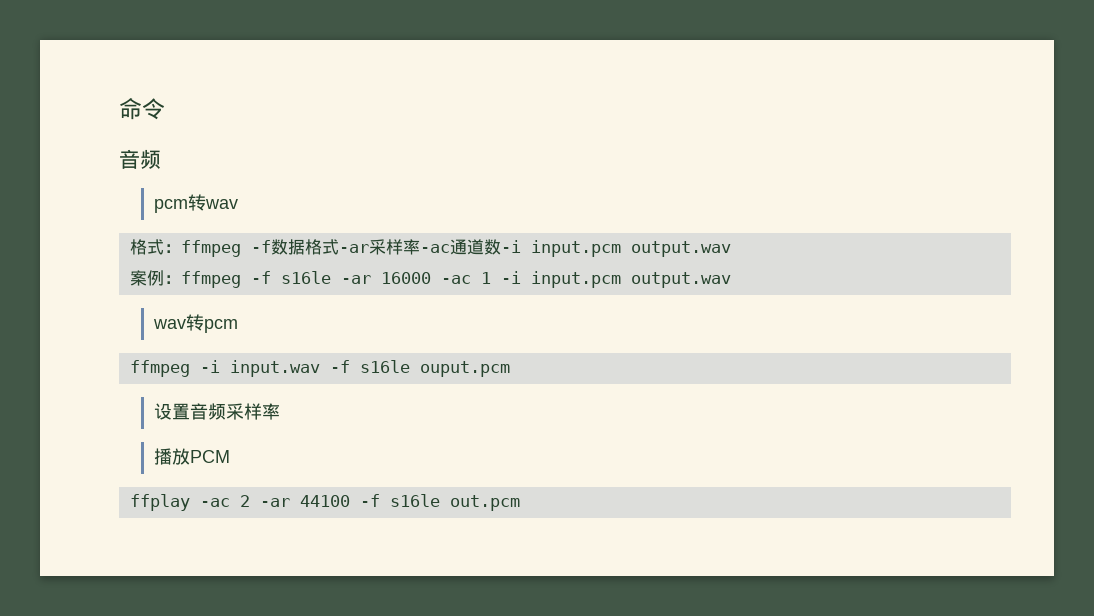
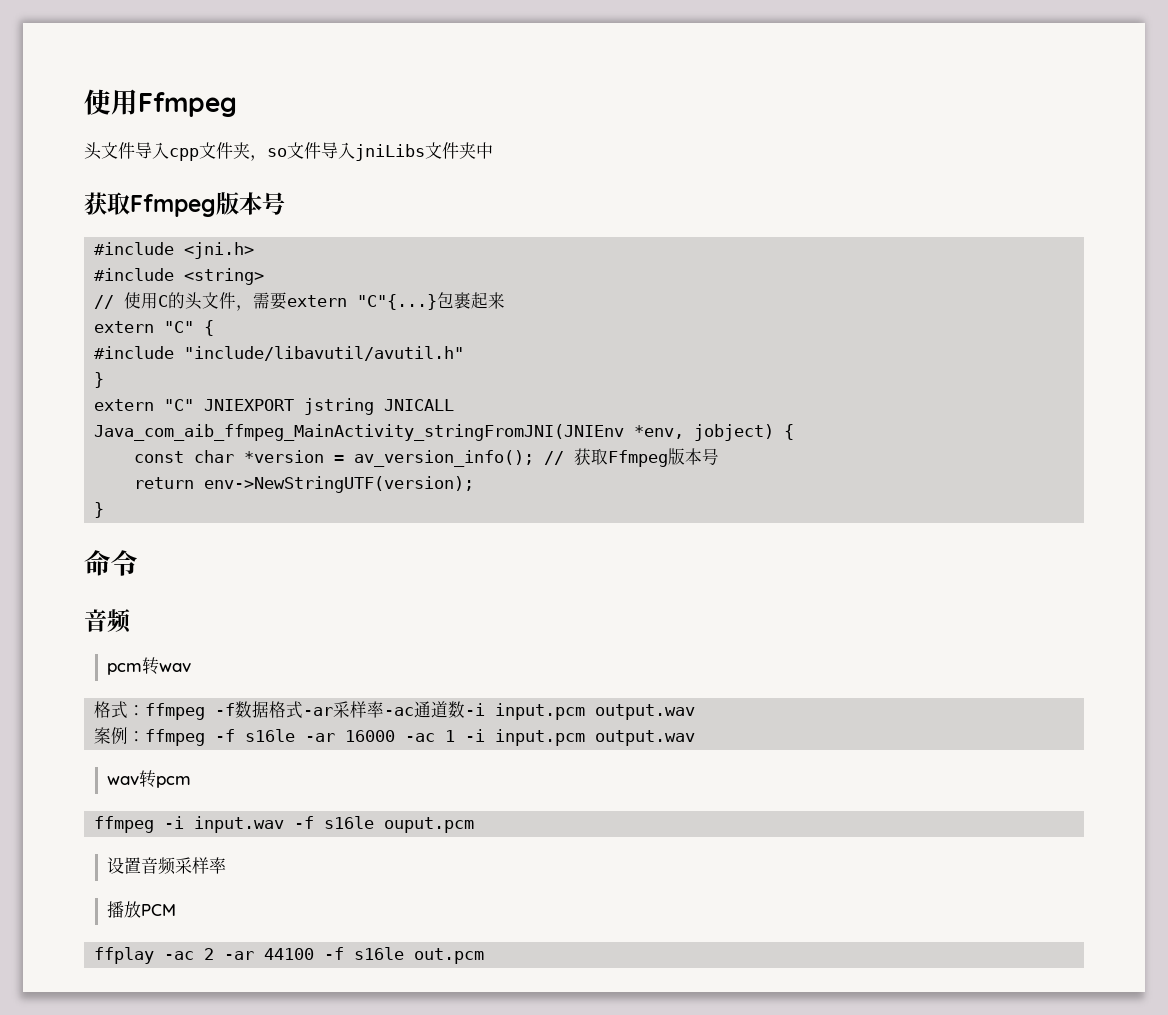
(119, 109) none -> [84,89,237,117] [84,142,493,161] [84,192,285,217] [94,242,255,259] [94,268,265,285] [94,292,506,311] [94,320,215,336] [94,346,465,361] [94,372,105,388] [94,398,455,415] [94,424,795,441] [134,448,720,467] [134,476,475,493] [94,502,105,518] 使用Ffmpeg // 头文件导入cpp文件夹，so文件导入jniLibs文件夹中 // 获取Ffmpeg版本号 // #include <jni.h> // #include <string> // // 使用C的头文件，需要extern "C"{...}包裹起来 // extern "C" { // #include "include/libavutil/avutil.h" // } // extern "C" JNIEXPORT jstring JNICALL // Java_com_aib_ffmpeg_MainActivity_stringFromJNI(JNIEnv *env, jobject) { // const char *version = av_version_info(); // 获取Ffmpeg版本号 // return env->NewStringUTF(version); // } //

